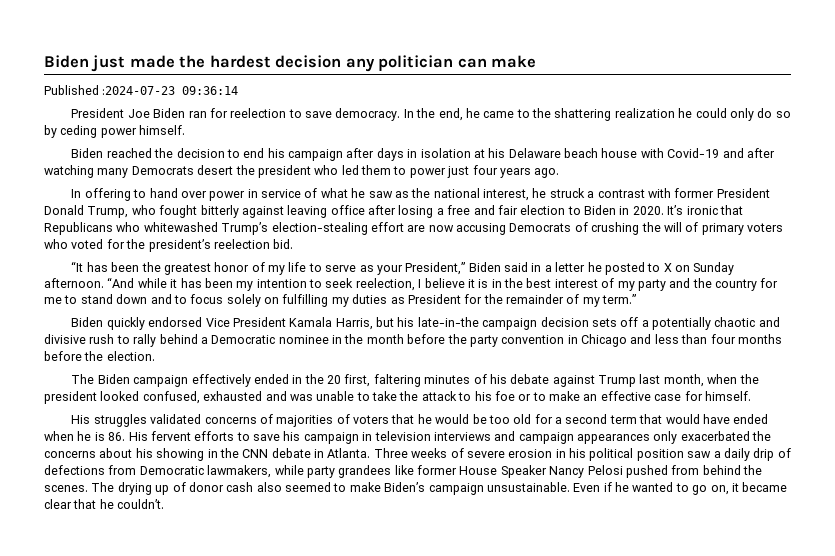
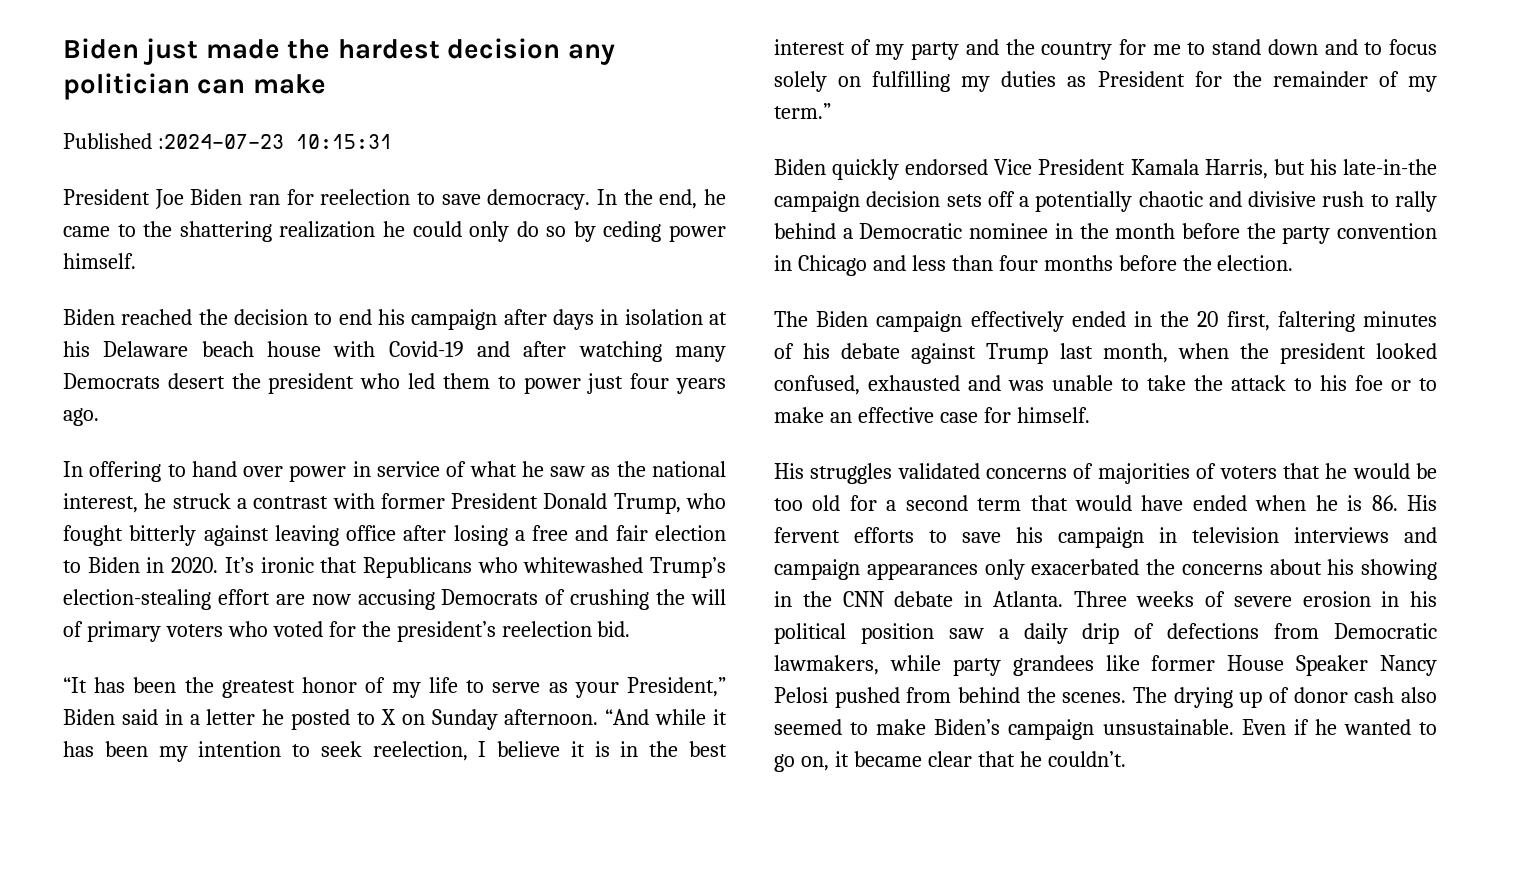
[182,86,239,95] 09:36:14 -> [295,134,392,149] 10:15:31

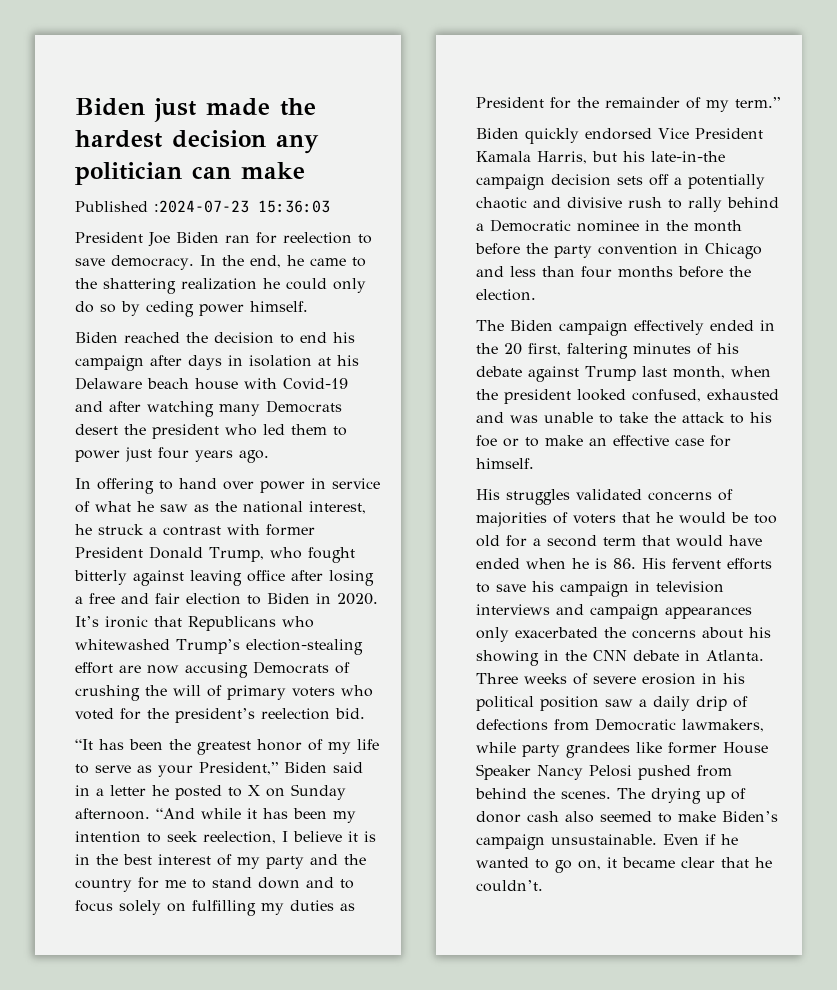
[295,134,392,149] 10:15:31 -> [258,200,330,213] 15:36:03

